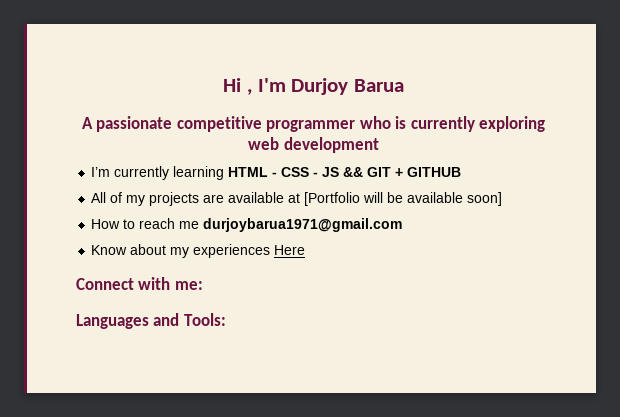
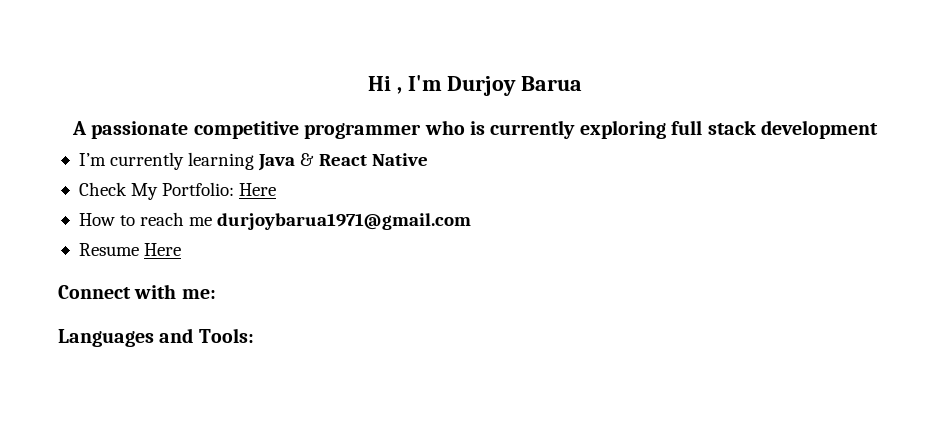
[248,137,280,150] web -> [671,120,756,135] full stack
[228,167,462,177] [91,192,503,206] HTML - CSS - JS && GIT + GITHUB // All of my projects are available at [Portfolio will be available soon] -> [258,153,428,171] [78,182,277,200] Java & React Native // Check My Portfolio: Here
[91,244,271,258] Know about my experiences -> [78,243,139,256] Resume

